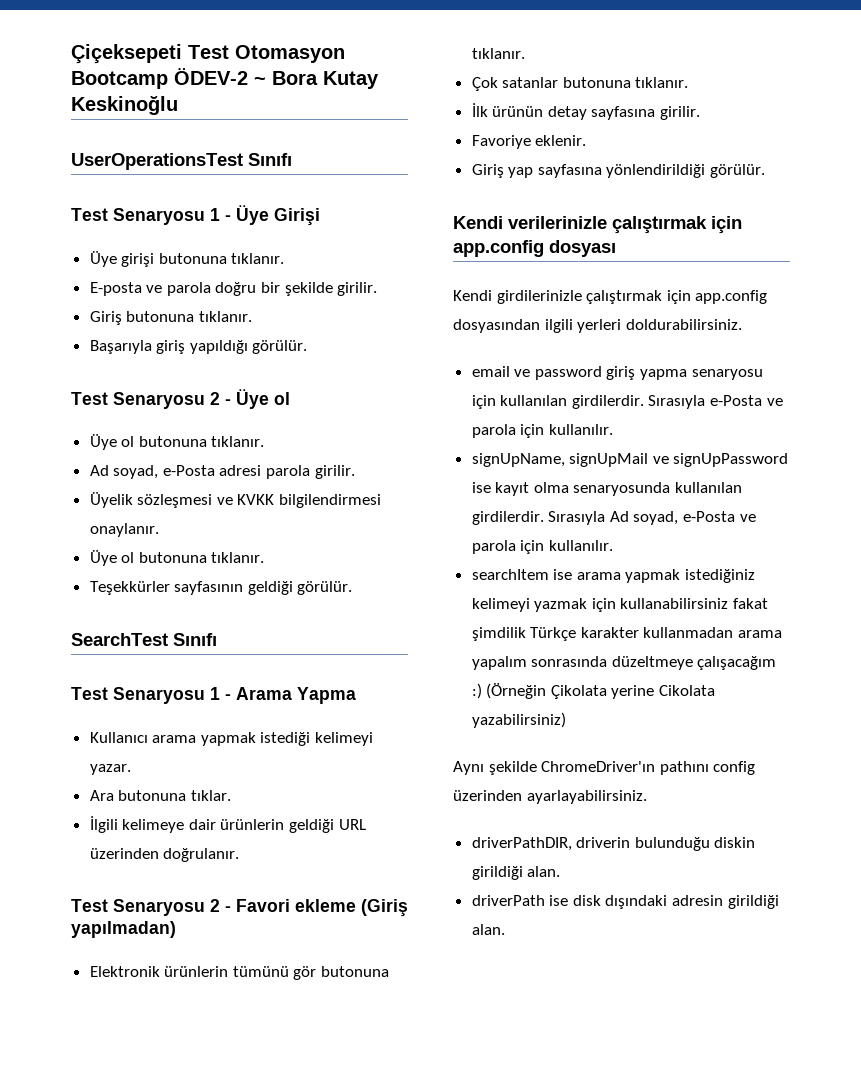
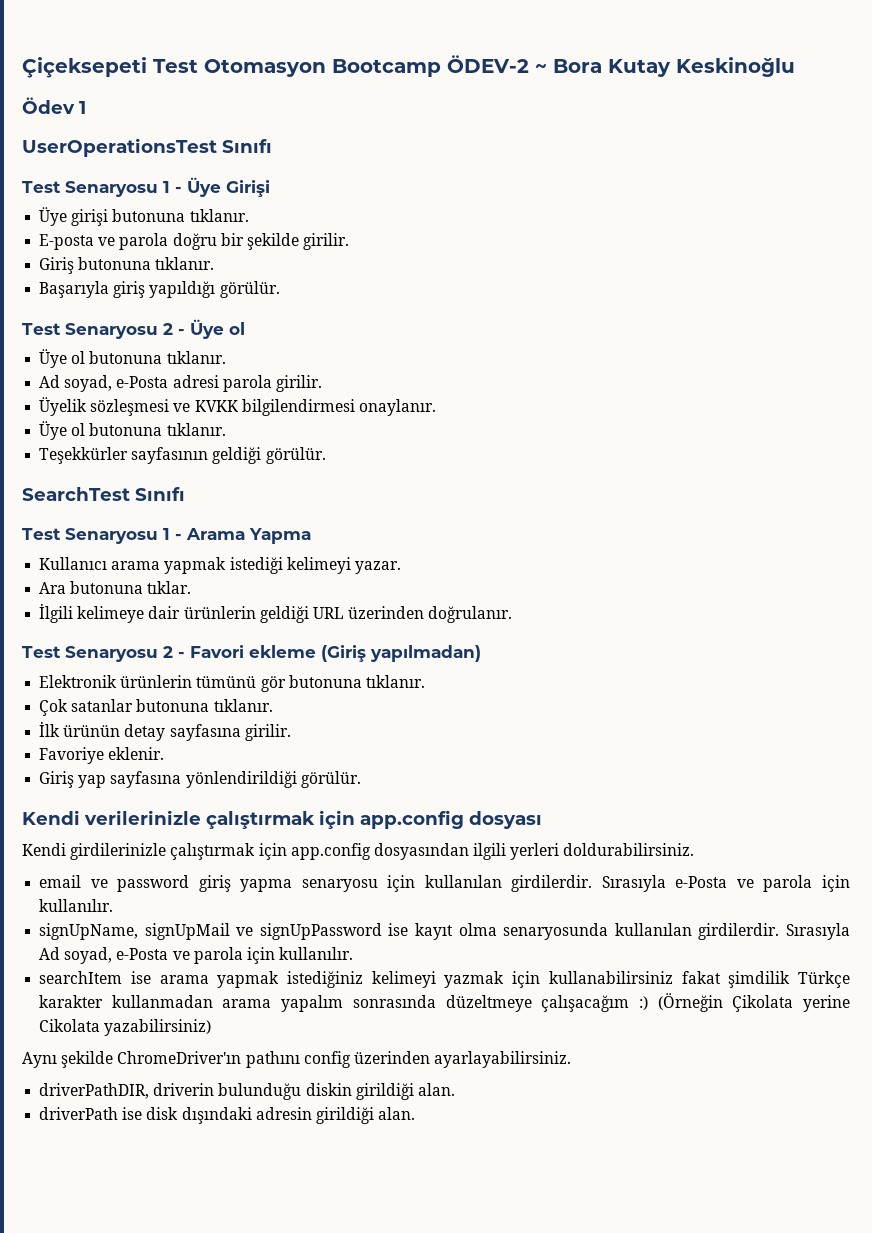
(178, 105) none -> [22,97,86,114] // Ödev 1

